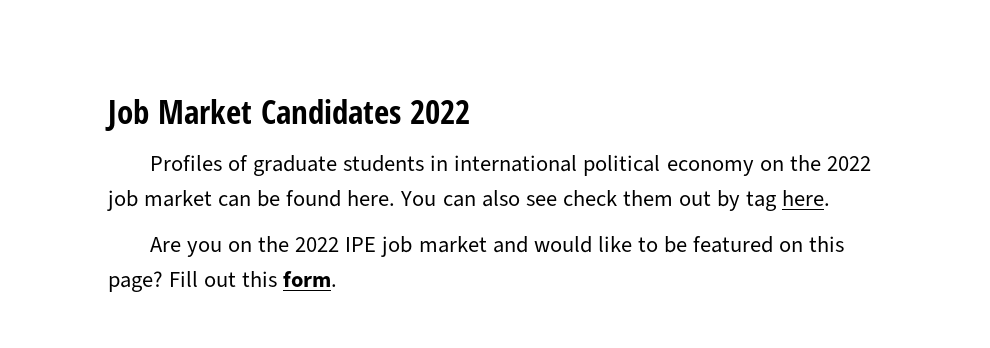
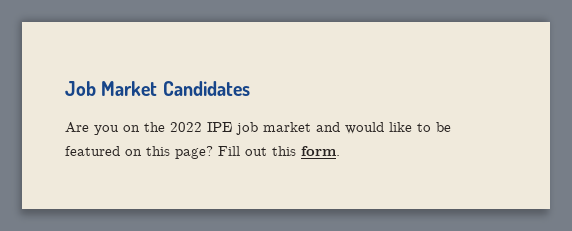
[409,100,470,124] [150,155,871,176] [107,190,831,211] 2022 // Profiles of graduate students in international political economy on the 2022 job market can be found here. You can also see check them out by tag here. -> (250, 88) none

